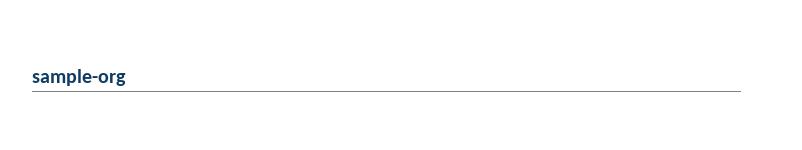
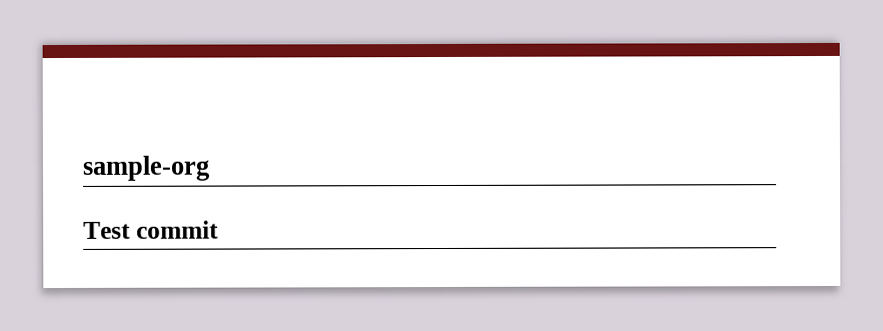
(126, 77) none -> [83,220,219,239] // Test commit

